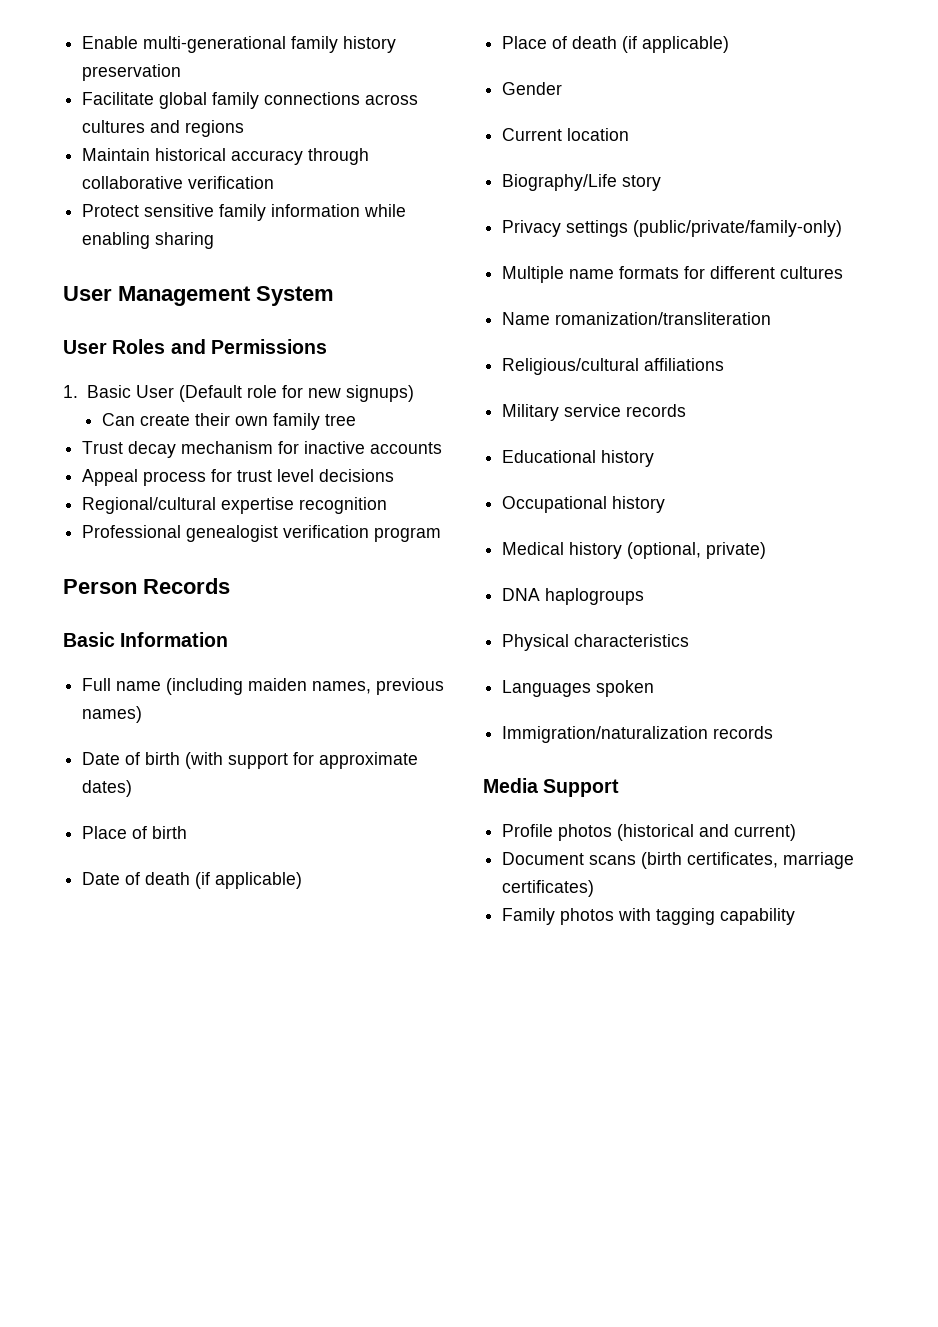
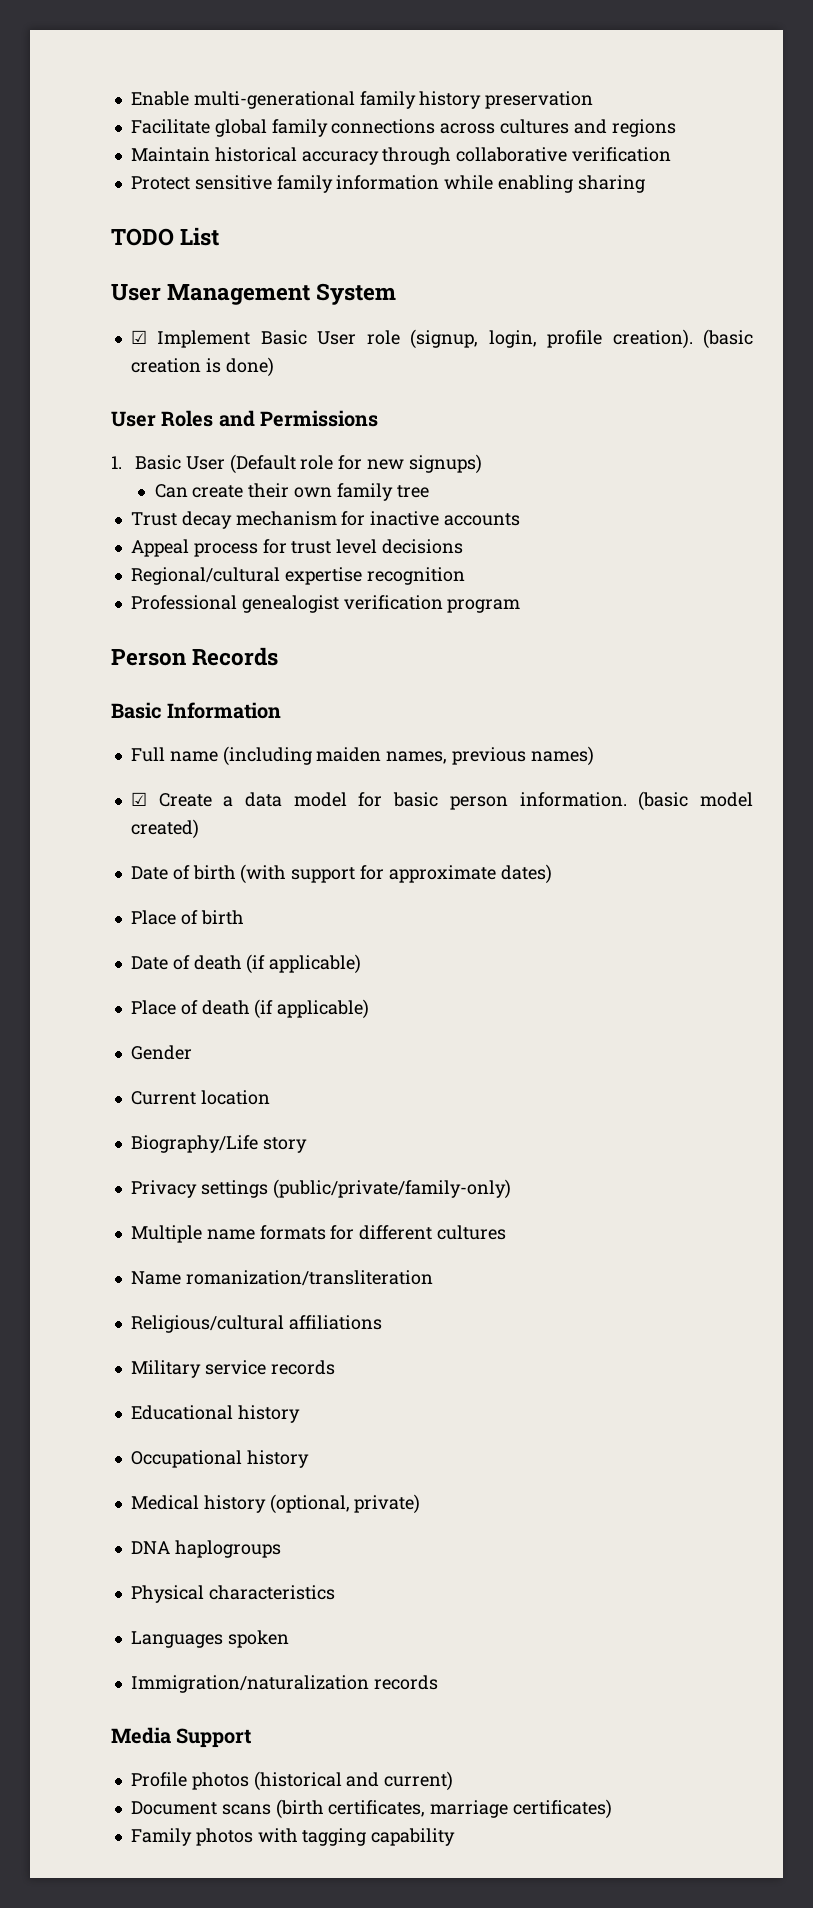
(215, 240) none -> [111,227,220,246] // TODO List
(334, 296) none -> [130,329,754,349] [130,357,274,377] // ☑ Implement Basic User role (signup, login, profile creation). (basic creation is done)
(143, 714) none -> [130,791,754,811] [130,819,199,839] // ☑ Create a data model for basic person information. (basic model created)

